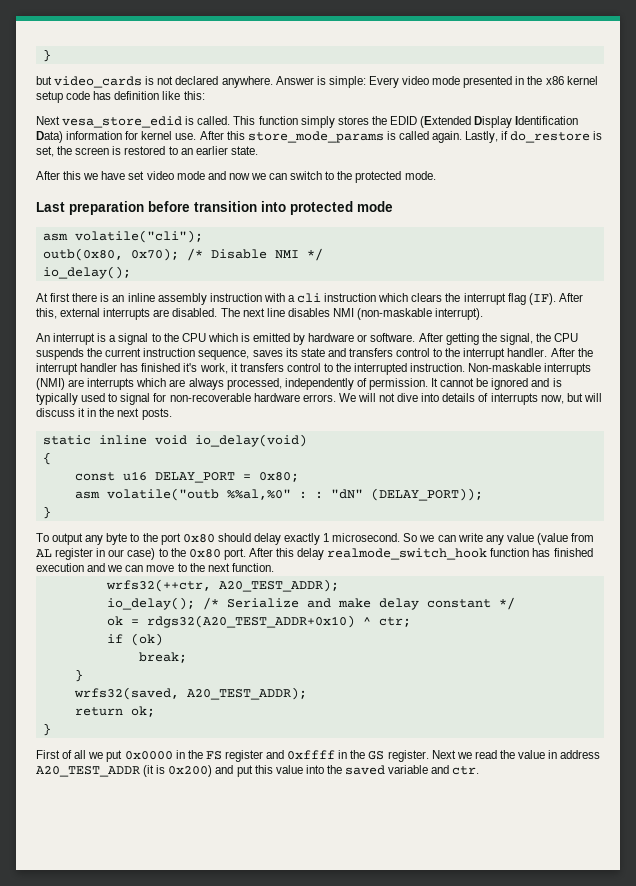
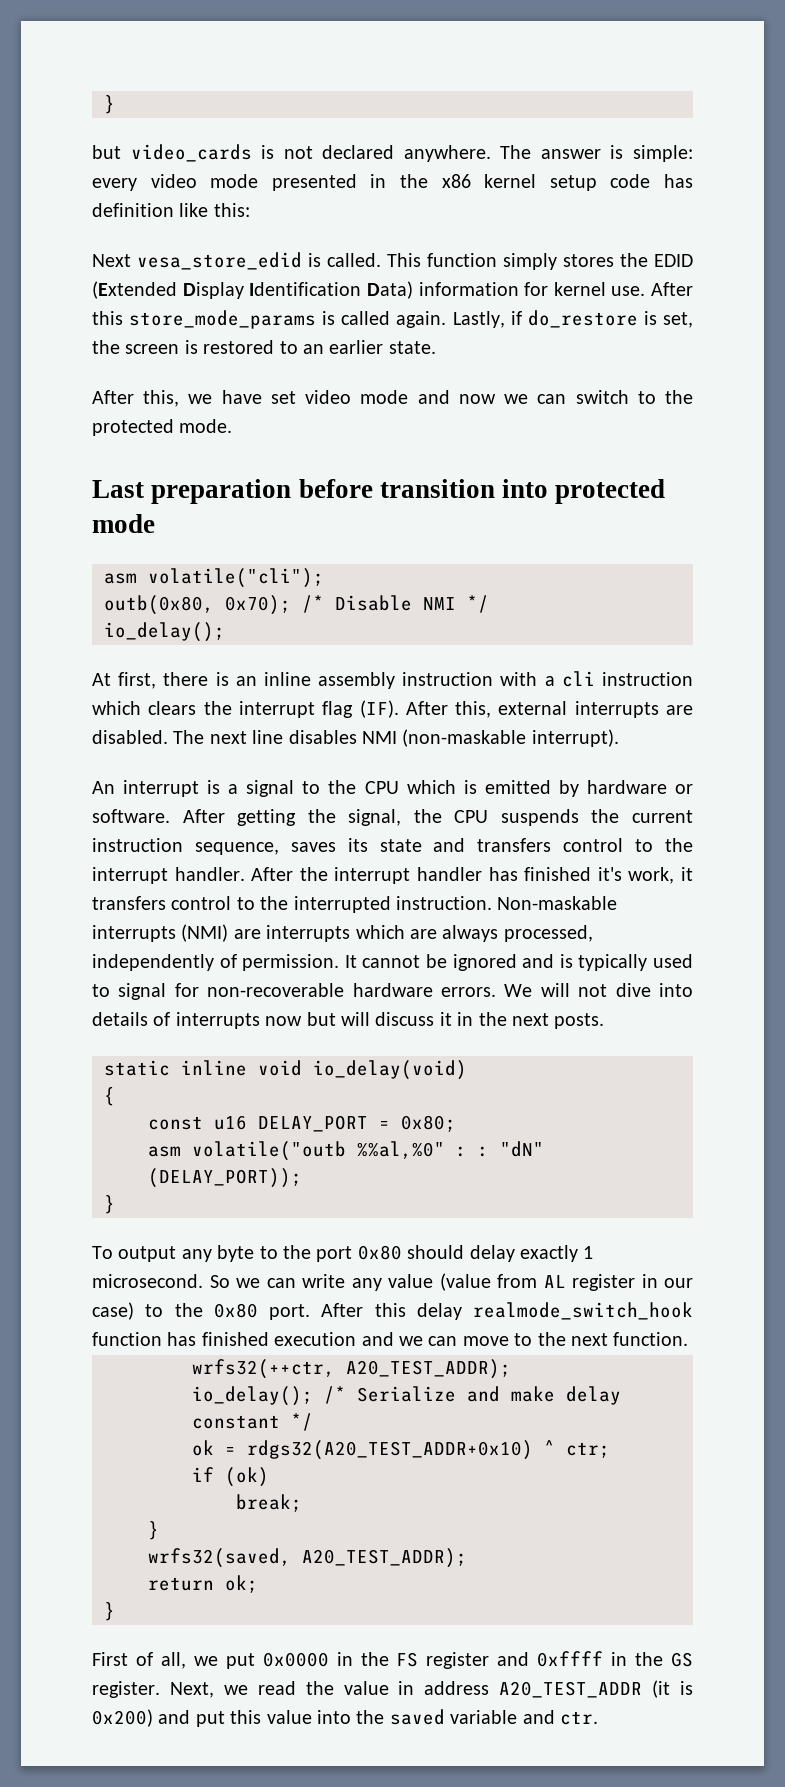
[275,76,314,85] Answer -> [500,145,601,159] The answer
[368,76,399,88] Every -> [92,178,137,191] every
[63,171,82,180] this -> [143,390,180,407] this,
[50,293,71,302] first -> [118,672,157,689] first,
[540,395,564,404] now, -> [265,1016,303,1026] now
[74,750,87,759] all -> [160,1652,186,1669] all,
[431,750,456,759] Next -> [169,1682,214,1698] Next,

